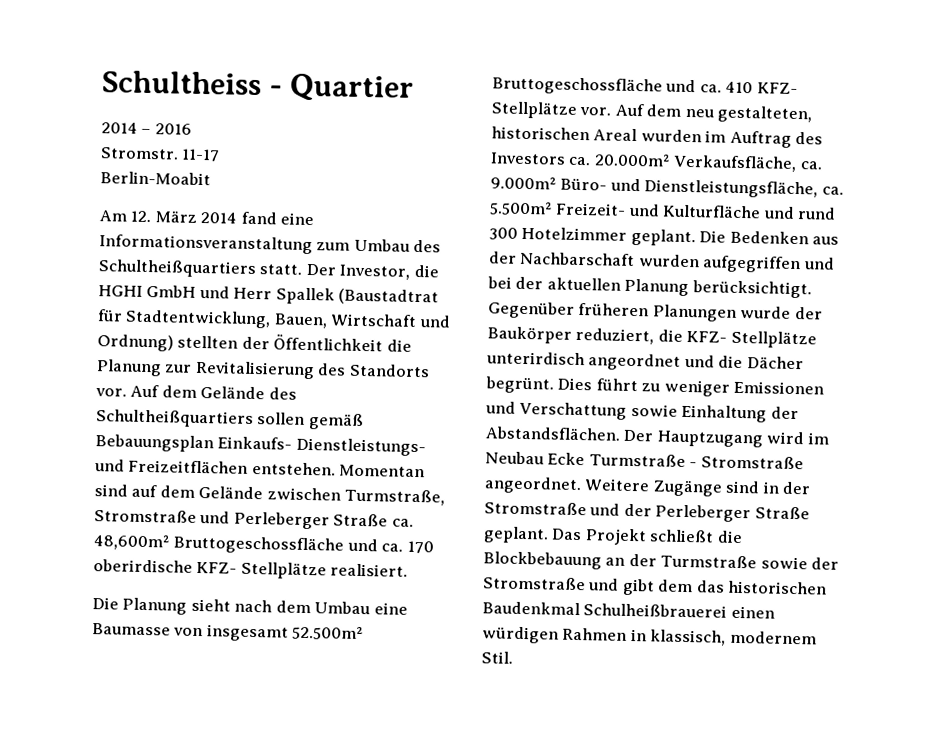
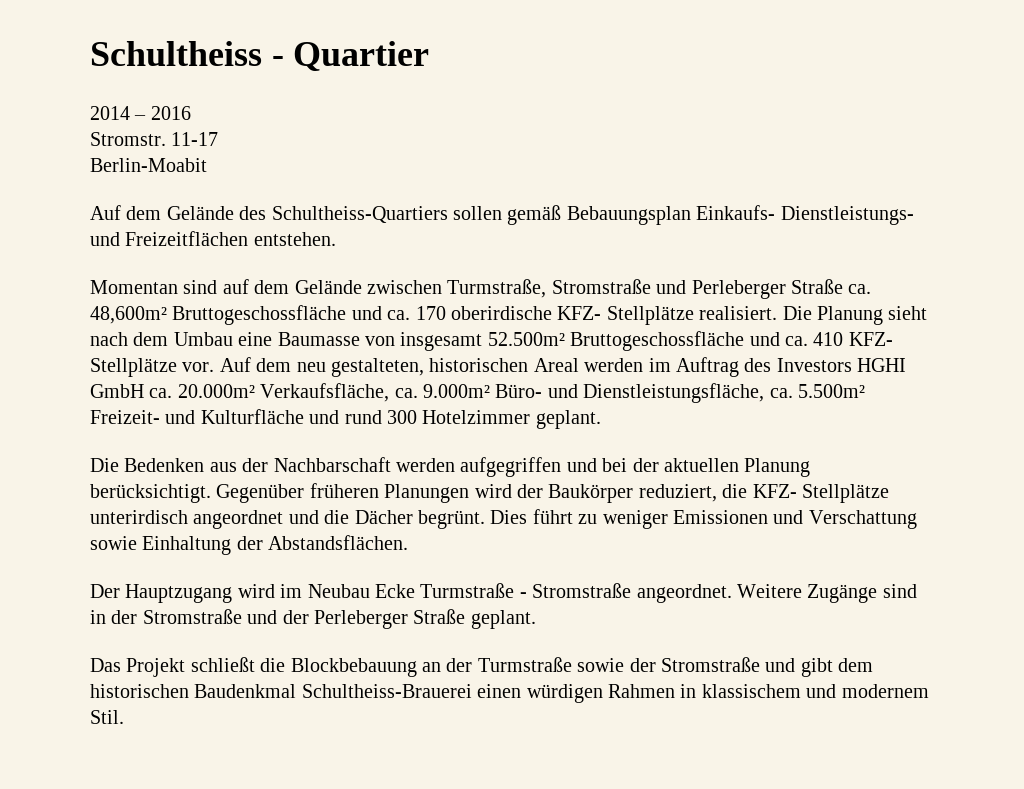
[99,210,315,226] [99,234,442,255] [98,259,440,280] [98,284,440,306] [97,309,451,329] [97,334,412,352] [96,359,430,380] [95,388,127,397] Am 12. März 2014 fand eine Informationsveranstaltung zum Umbau des Schultheißquartiers statt. Der Investor, die HGHI GmbH und Herr Spallek (Baustadtrat für Stadtentwicklung, Bauen, Wirtschaft und Ordnung) stellten der Öffentlichkeit die Planung zur Revitalisierung des Standorts vor. -> (207, 165) none
[96,409,254,428] Schultheißquartiers -> [271,206,448,223] Schultheiss-Quartiers
(336, 468) none -> (336, 239) //
(409, 570) // -> (778, 313) none
[640,129,702,143] wurden -> [584,358,644,372] werden
(566, 158) none -> [857,358,907,372] [90,384,144,398] HGHI GmbH
(696, 237) none -> (601, 419) //
[638,254,700,268] wurden -> [396,458,455,472] werden
[740,305,792,319] wurde -> [474,484,512,498] wird
(621, 433) none -> (409, 542) //
(549, 535) none -> (536, 619) //
[696,580,725,593] das -> (874, 665) none
[583,603,728,618] Schulheißbrauerei -> [301,684,472,698] Schultheiss-Brauerei
[650,629,727,646] klassisch, -> [701,684,837,698] klassischem und

